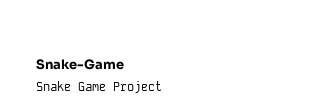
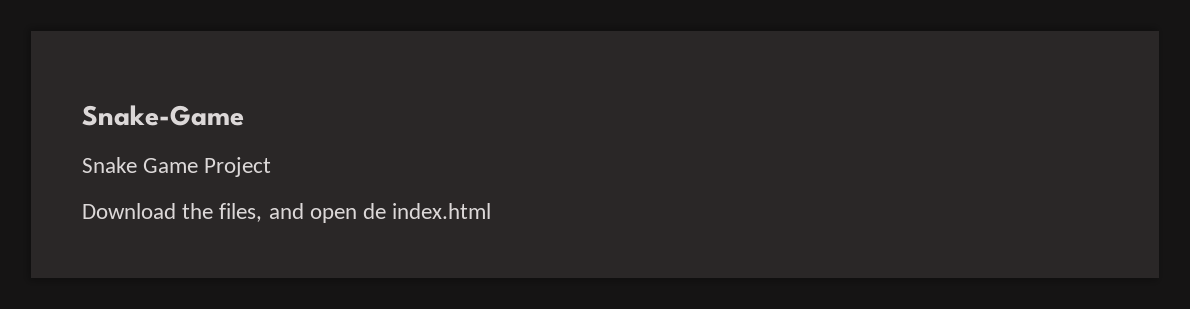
(162, 87) none -> [82,203,492,223] // Download the files, and open de index.html

